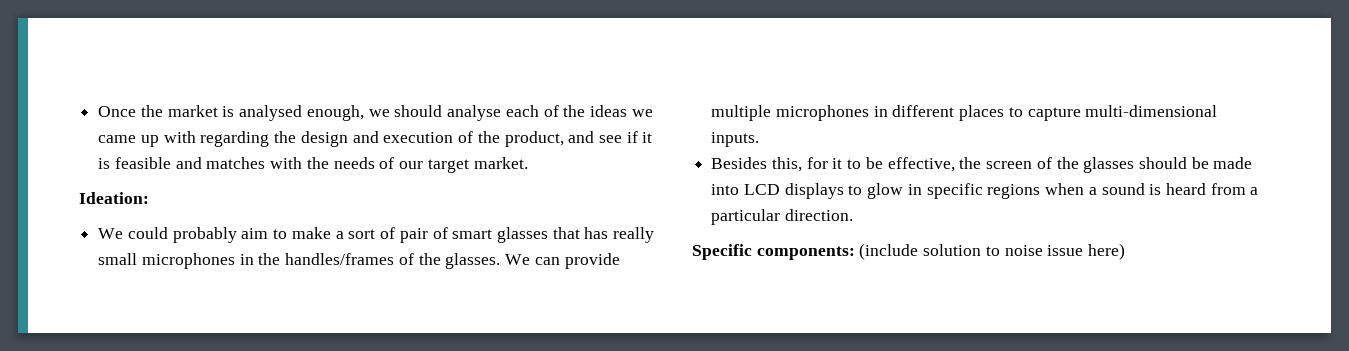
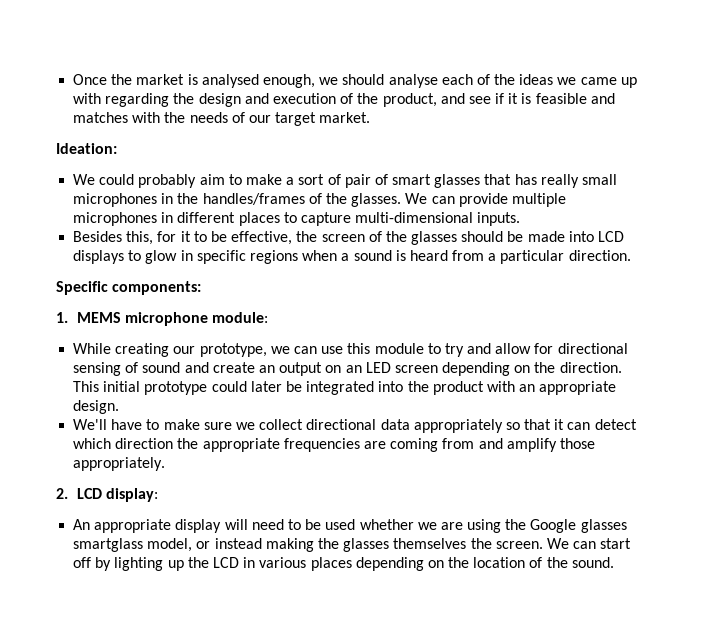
[859,243,1126,260] (include solution to noise issue here) -> [56,312,268,326] [73,343,628,357] [73,362,622,376] [73,381,617,395] [73,400,120,414] [73,419,637,433] [73,438,595,452] [73,457,166,471] [56,488,158,502] [73,519,627,533] [73,538,632,552] [73,557,614,571] // 1. MEMS microphone module: // While creating our prototype, we can use this module to try and allow for directional sensing of sound and create an output on an LED screen depending on the direction. This initial prototype could later be integrated into the product with an appropriate design. // We'll have to make sure we collect directional data appropriately so that it can detect which direction the appropriate frequencies are coming from and amplify those appropriately. // 2. LCD display: // An appropriate display will need to be used whether we are using the Google glasses smartglass model, or instead making the glasses themselves the screen. We can start off by lighting up the LCD in various places depending on the location of the sound.

